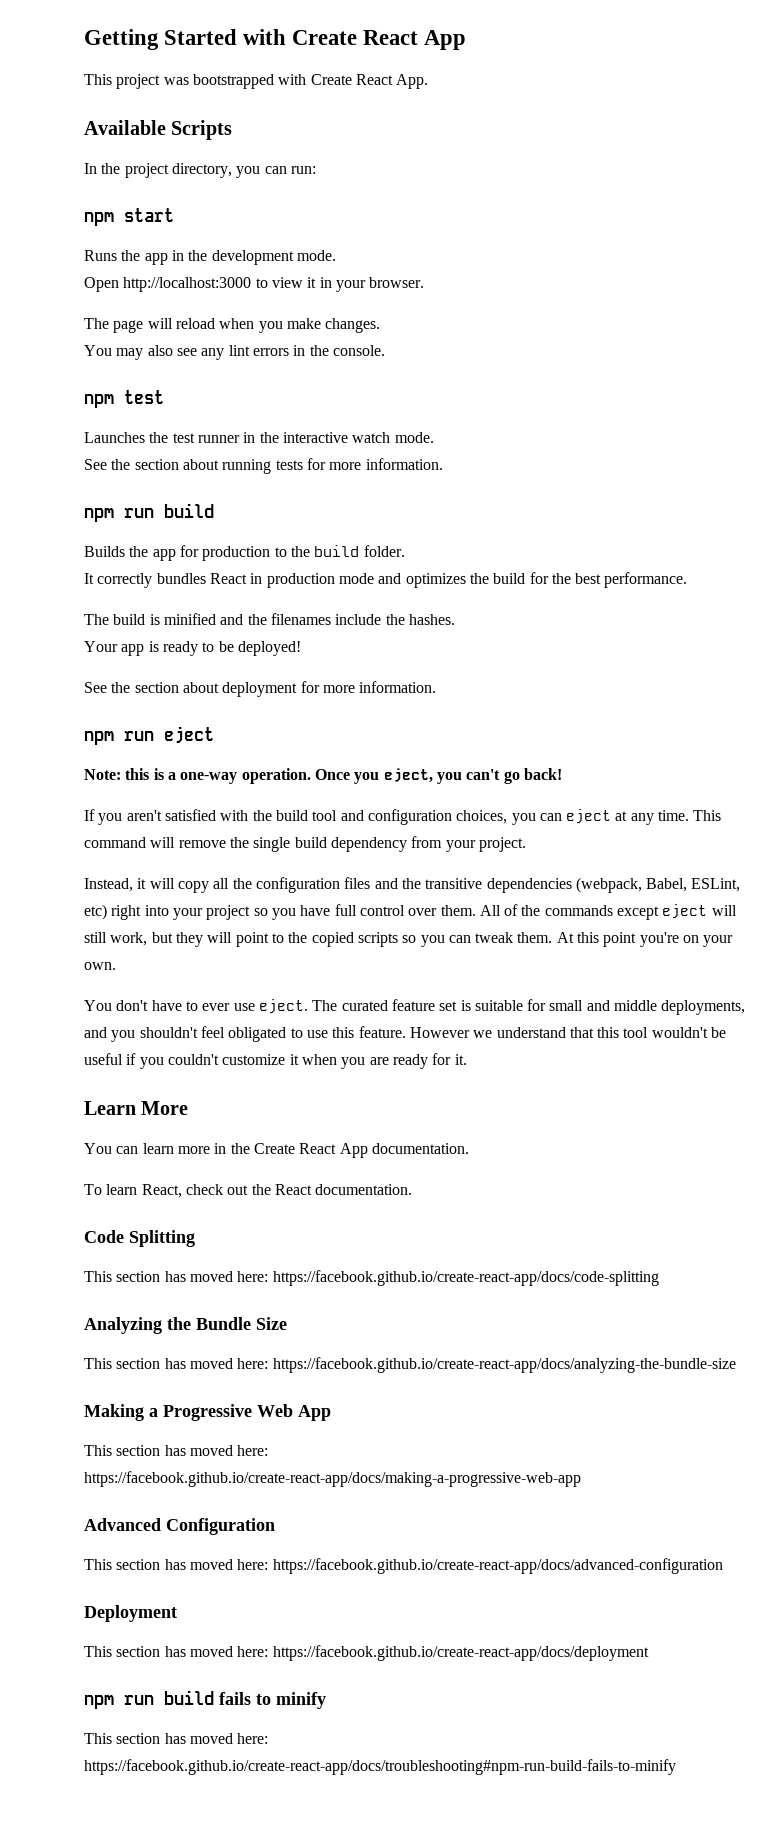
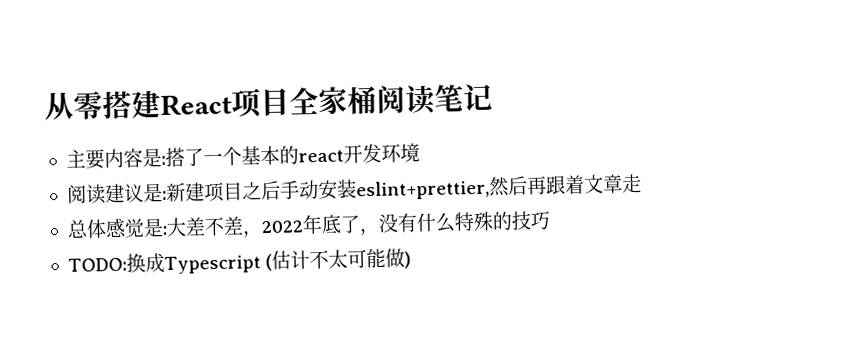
[84,29,467,50] [84,74,429,89] [84,120,233,140] [84,163,316,178] [84,208,174,226] [84,250,336,265] [84,277,425,292] [84,318,381,333] [84,345,385,360] [84,390,164,408] [84,432,434,443] [84,458,443,474] [84,503,214,522] [84,545,405,561] [84,572,688,588] [84,613,455,625] [84,641,301,656] [84,681,437,697] [84,726,214,745] [84,768,562,784] [84,809,722,825] [84,836,526,852] [84,877,741,893] [84,904,737,920] [84,932,734,947] [84,962,116,970] [84,999,746,1015] [84,1026,727,1042] [84,1053,467,1069] [84,1101,189,1115] [84,1143,469,1158] [84,1184,413,1198] [84,1230,195,1247] [84,1270,659,1286] [84,1317,287,1334] [84,1357,736,1373] [84,1404,331,1421] [84,1445,269,1456] [84,1471,581,1487] [84,1518,275,1535] [84,1558,723,1574] [84,1605,177,1622] [84,1645,649,1661] [84,1690,326,1709] [84,1733,269,1744] [84,1759,676,1775] Getting Started with Create React App // This project was bootstrapped with Create React App. // Available Scripts // In the project directory, you can run: // npm start // Runs the app in the development mode. // Open http://localhost:3000 to view it in your browser. // The page will reload when you make changes. // You may also see any lint errors in the console. // npm test // Launches the test runner in the interactive watch mode. // See the section about running tests for more information. // npm run build // Builds the app for production to the build folder. // It correctly bundles React in production mode and optimizes the build for the best performance. // The build is minified and the filenames include the hashes. // Your app is ready to be deployed! // See the section about deployment for more information. // npm run eject // Note: this is a one-way operation. Once you eject, you can't go back! // If you aren't satisfied with the build tool and configuration choices, you can eject at any time. This command will remove the single build dependency from your project. // Instead, it will copy all the configuration files and the transitive dependencies (webpack, Babel, ESLint, etc) right into your project so you have full control over them. All of the commands except eject will still work, but they will point to the copied scripts so you can tweak them. At this point you're on your own. // You don't have to ever use eject. The curated feature set is suitable for small and middle deployments, and you shouldn't feel obligated to use this feature. However we understand that this tool wouldn't be useful if you couldn't customize it when you are ready for it. // Learn More // You can learn more in the Create React App documentation. // To learn React, check out the React documentation. // Code Splitting // This section has moved here: https://facebook.github.io/create-react-app/docs/code-splitting // Analyzing the Bundle Size // This section has moved here: https://facebook.github.io/create-react-app/docs/analyzing-the-bundle-size // Making a Progressive Web App // This section has moved here: https://facebook.github.io/create-react-app/docs/making-a-progressive-web-app // Advanced Configuration // This section has moved here: https://facebook.github.io/create-react-app/docs/advanced-configuration // Deployment // This section has moved here: https://facebook.github.io/create-react-app/docs/deployment // npm run build fails to minify // This section has moved here: https://facebook.github.io/create-react-app/docs/troubleshooting#npm-run-build-fails-to-minify -> [44,83,493,121] [65,143,420,170] [66,173,642,205] [66,210,551,239] [67,248,412,274] 从零搭建React项目全家桶阅读笔记 // 主要内容是:搭了一个基本的react开发环境 // 阅读建议是:新建项目之后手动安装eslint+prettier,然后再跟着文章走 // 总体感觉是:大差不差，2022年底了，没有什么特殊的技巧 // TODO:换成Typescript (估计不太可能做)

